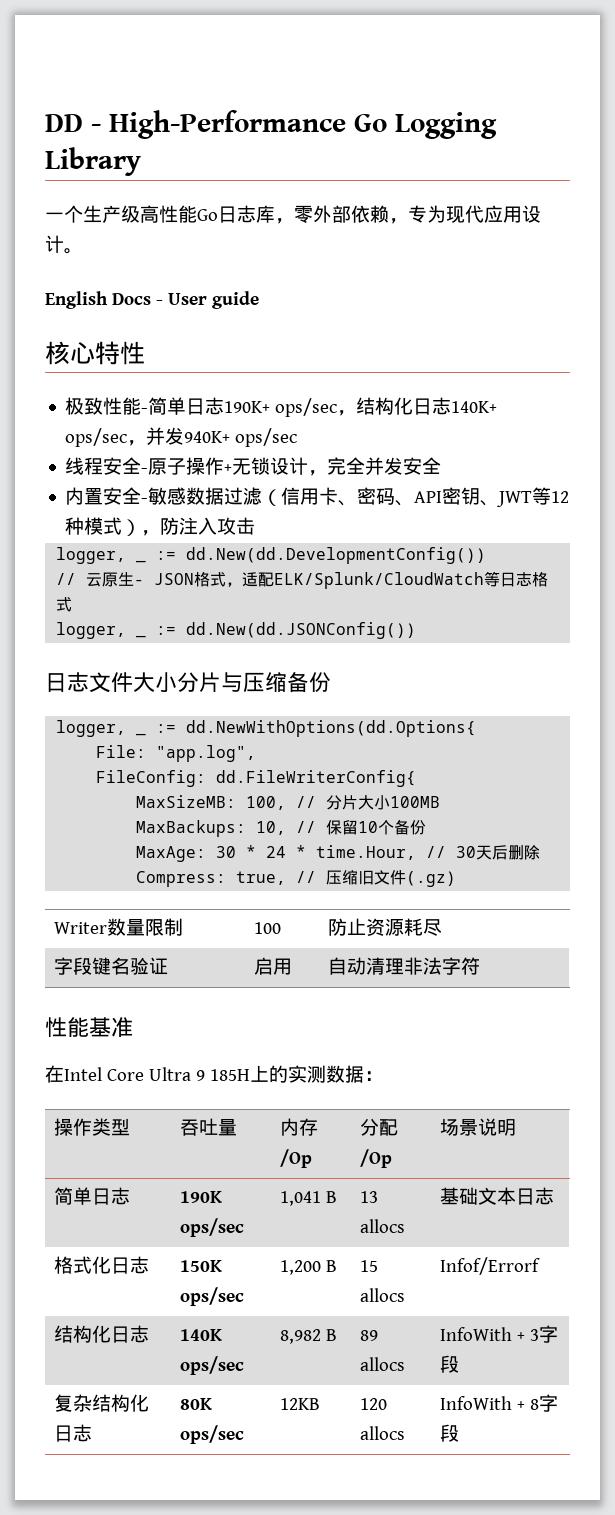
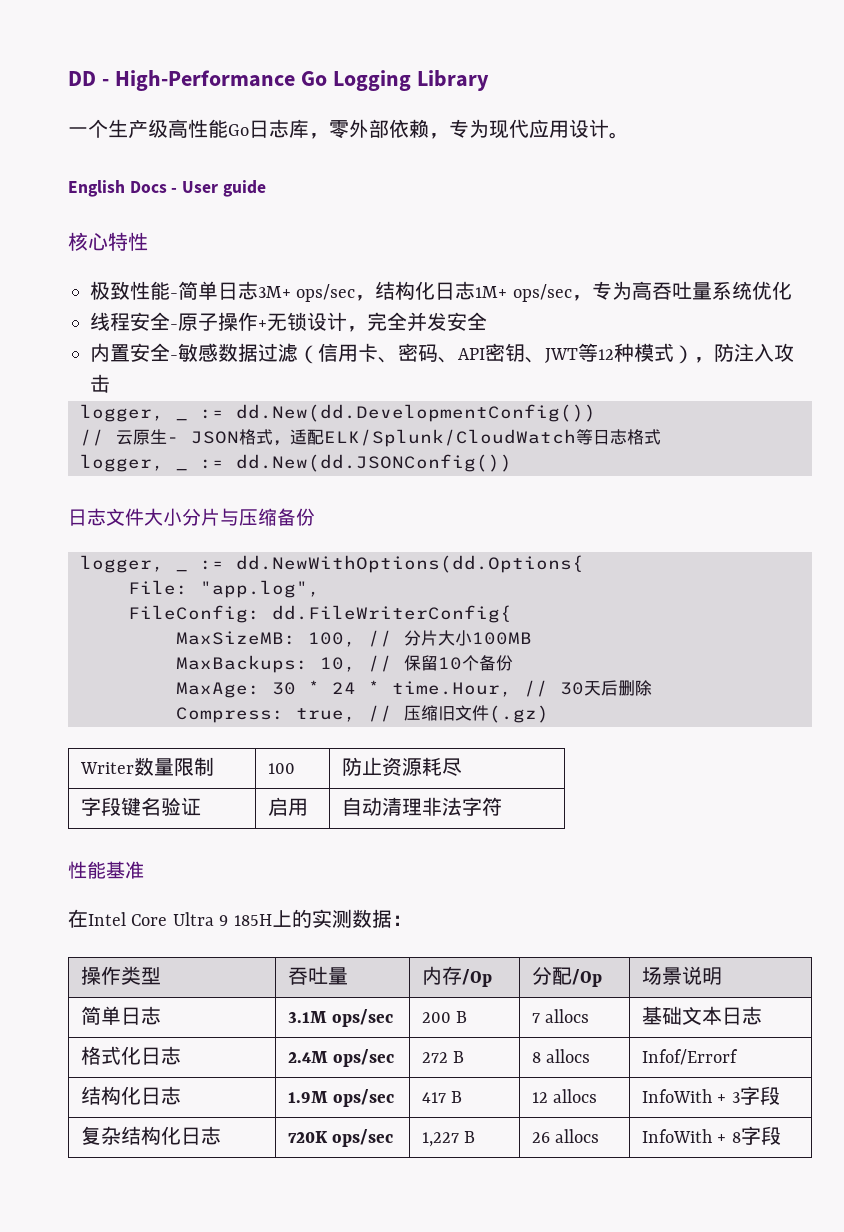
[224,401,271,413] 190K+ -> [258,286,291,298] 3M+
[451,401,498,413] [65,427,298,447] 140K+ ops/sec，并发940K+ ops/sec -> [475,281,792,302] 1M+ ops/sec，专为高吞吐量系统优化
[180,1191,223,1203] [180,1218,245,1237] [280,1191,338,1206] [360,1191,379,1203] 190K ops/sec | 1,041 B | 13 -> [287,1009,394,1027] [421,1011,468,1023] [531,1013,540,1023] 3.1M ops/sec | 200 B | 7
[180,1260,223,1272] [180,1287,245,1306] [280,1260,338,1275] [360,1260,379,1272] 150K ops/sec | 1,200 B | 15 -> [287,1049,395,1067] [421,1051,465,1063] [531,1052,541,1063] 2.4M ops/sec | 272 B | 8
[180,1329,223,1341] [180,1356,245,1375] [280,1329,338,1344] [360,1330,379,1341] 140K ops/sec | 8,982 B | 89 -> [287,1089,395,1107] [421,1091,463,1103] [531,1092,548,1103] 1.9M ops/sec | 417 B | 12
[180,1398,213,1410] [180,1425,245,1444] [280,1398,321,1410] [360,1398,388,1410] 80K ops/sec | 12KB | 120 -> [287,1129,394,1147] [421,1131,476,1147] [531,1132,550,1143] 720K ops/sec | 1,227 B | 26

